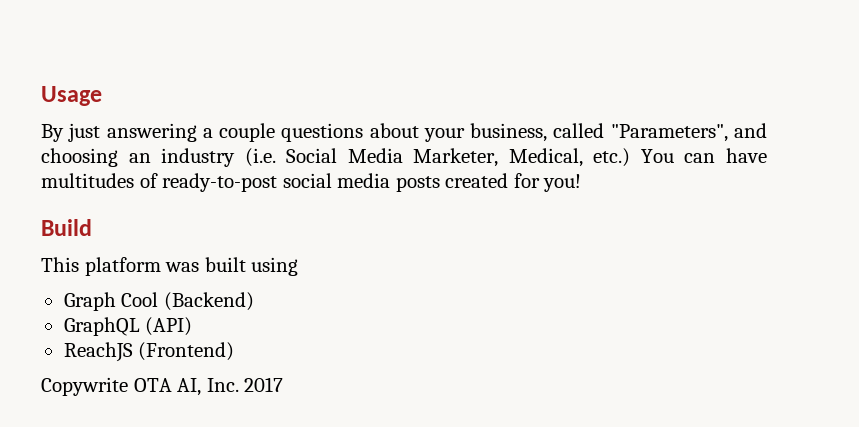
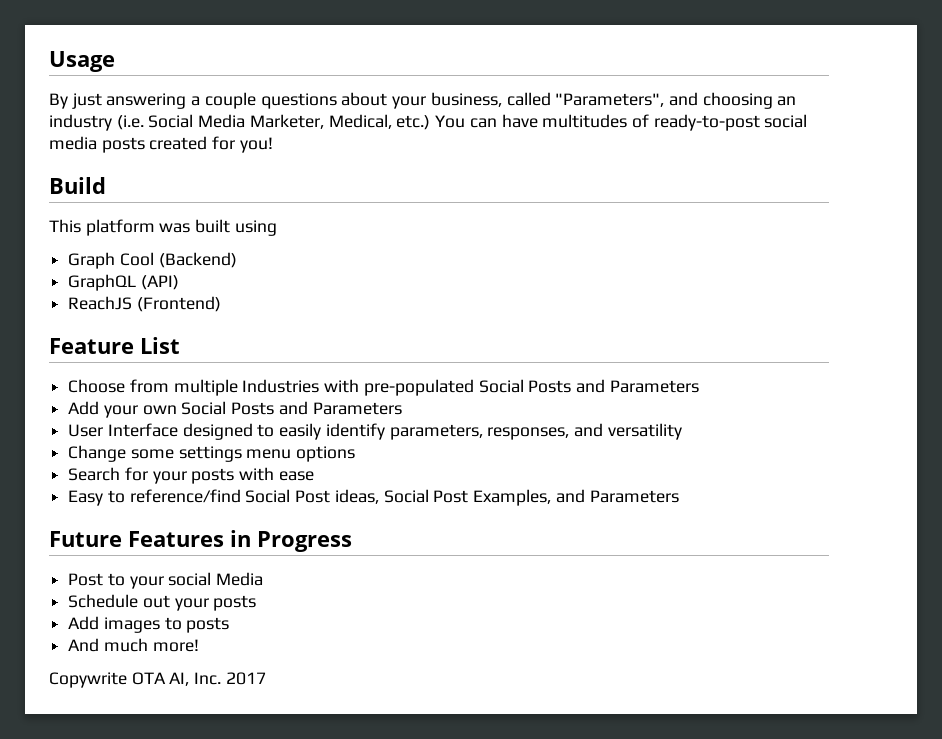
(235, 351) none -> [49,337,180,354] [68,379,699,396] [68,401,402,418] [68,423,682,440] [68,445,356,462] [68,467,314,484] [68,489,679,506] [49,530,352,552] [68,572,264,589] [68,594,257,611] [68,616,230,633] [68,638,199,652] // Feature List // Choose from multiple Industries with pre-populated Social Posts and Parameters // Add your own Social Posts and Parameters // User Interface designed to easily identify parameters, responses, and versatility // Change some settings menu options // Search for your posts with ease // Easy to reference/find Social Post ideas, Social Post Examples, and Parameters // Future Features in Progress // Post to your social Media // Schedule out your posts // Add images to posts // And much more!

